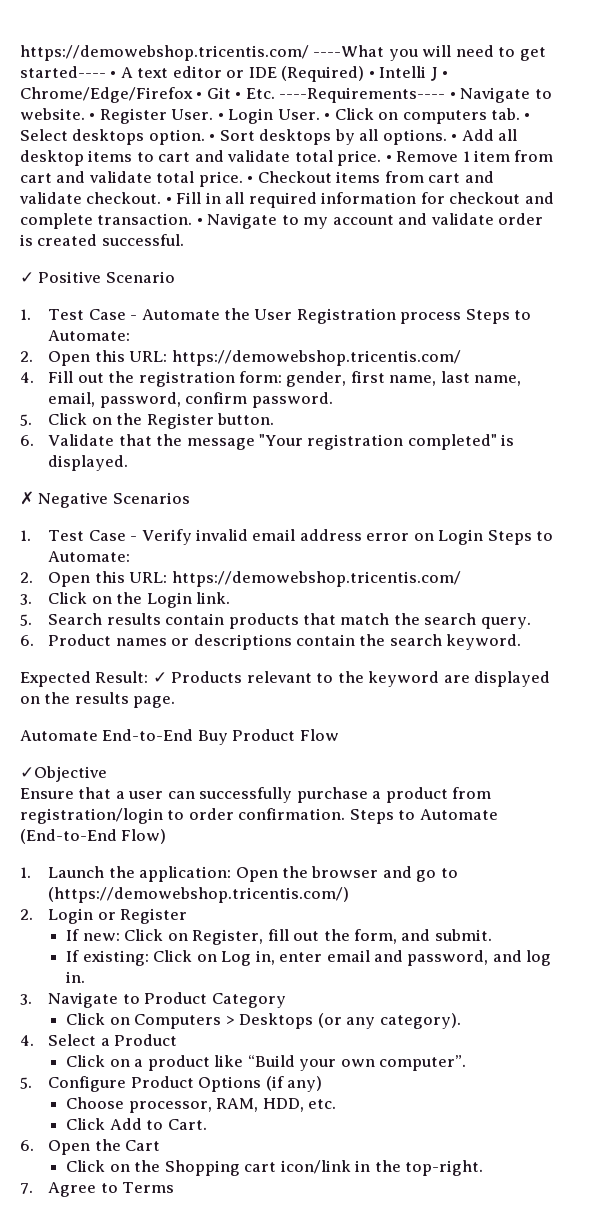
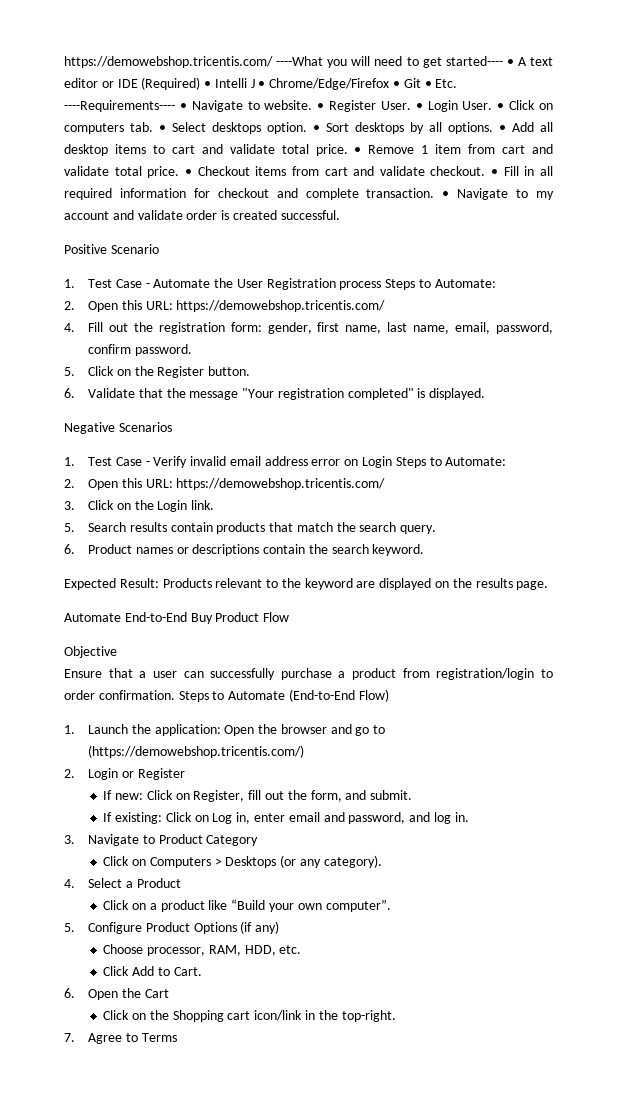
[20,272,34,283] ✓ -> (340, 215) none
[20,491,34,505] ✗ -> (486, 394) none
[152,672,167,683] ✓ -> (159, 583) none
[20,766,107,782] ✓Objective -> [64,646,117,658] Objective

